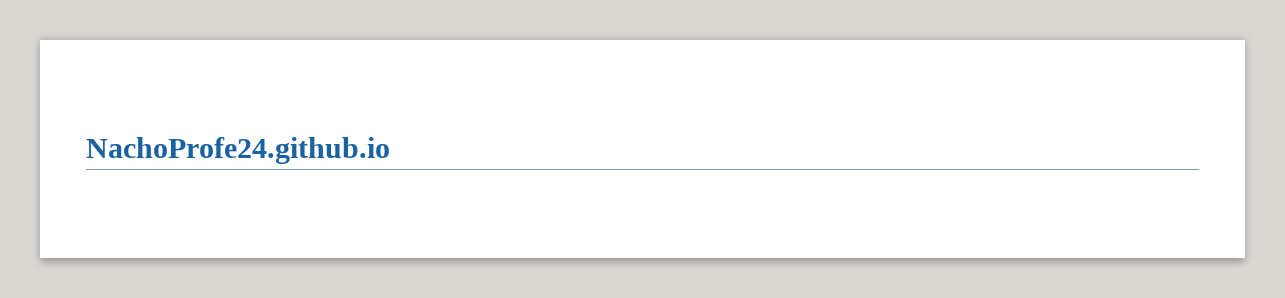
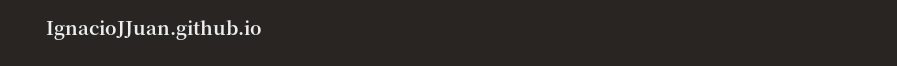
[86,137,390,164] NachoProfe24.github.io -> [46,20,262,40] IgnacioJJuan.github.io

